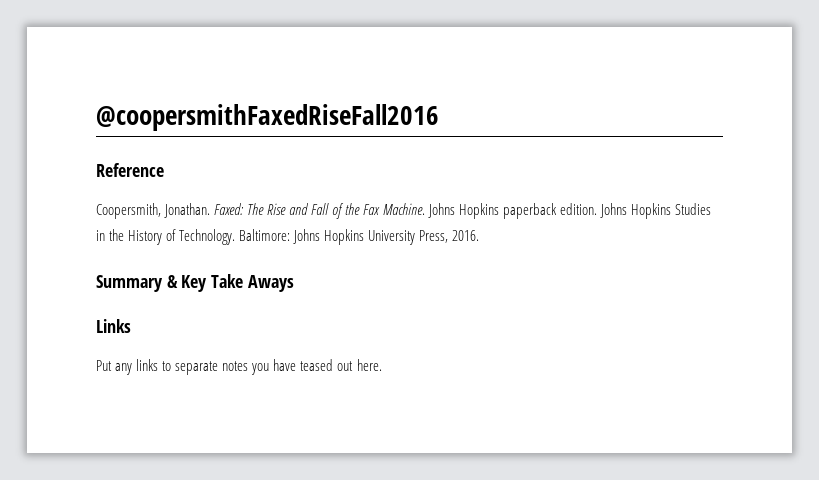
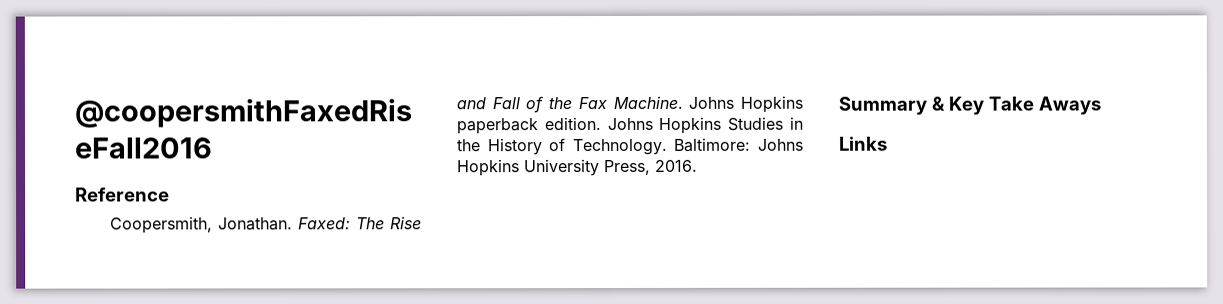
[96,359,382,375] // Put any links to separate notes you have teased out here. -> (887, 143) none

